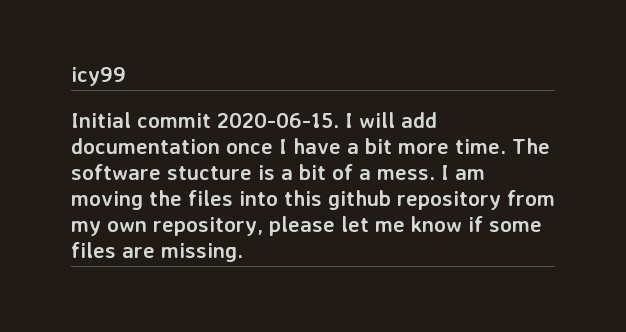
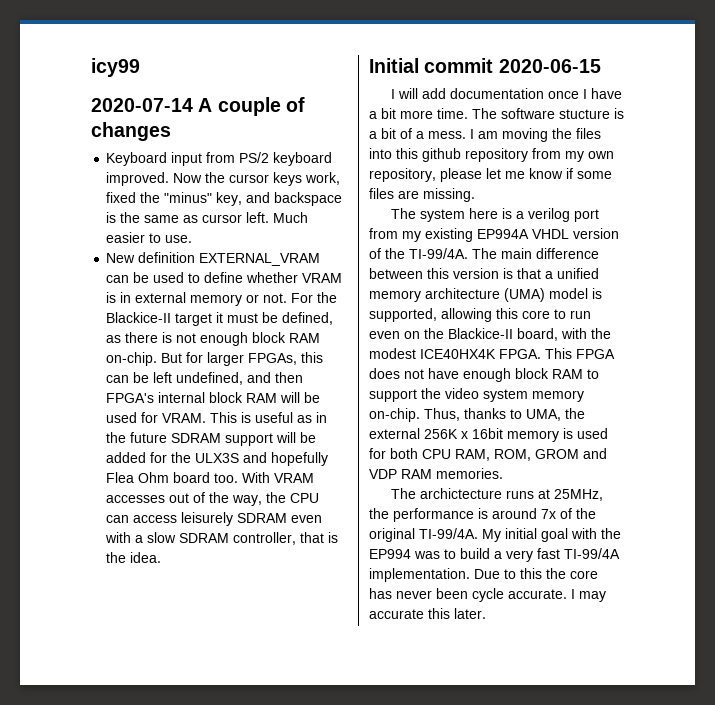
(126, 76) none -> [91,97,305,116] [91,122,171,141] [106,152,333,166] [106,172,341,186] [106,192,343,206] [106,212,309,223] [106,232,193,243] [106,252,321,266] [106,272,343,283] [106,292,338,306] [106,312,334,326] [106,332,321,346] [106,352,324,366] [106,372,304,385] [106,392,321,403] [106,412,328,423] [106,432,317,446] [106,452,329,466] [106,472,315,483] [106,492,320,506] [106,512,323,526] [105,532,339,545] [106,552,162,563] // 2020-07-14 A couple of changes // Keyboard input from PS/2 keyboard improved. Now the cursor keys work, fixed the "minus" key, and backspace is the same as cursor left. Much easier to use. // New definition EXTERNAL_VRAM can be used to define whether VRAM is in external memory or not. For the Blackice-II target it must be defined, as there is not enough block RAM on-chip. But for larger FPGAs, this can be left undefined, and then FPGA's internal block RAM will be used for VRAM. This is useful as in the future SDRAM support will be added for the ULX3S and hopefully Flea Ohm board too. With VRAM accesses out of the way, the CPU can access leisurely SDRAM even with a slow SDRAM controller, that is the idea.
[217,112,339,128] 2020-06-15. -> [498,59,601,73] 2020-06-15 //
(243, 252) none -> [390,208,599,222] [369,228,619,242] [369,248,599,259] [369,268,599,279] [369,288,602,302] [369,308,591,322] [369,328,611,341] [369,348,615,359] [369,368,599,382] [369,388,584,402] [369,408,585,422] [369,428,608,442] [369,448,607,461] [369,468,503,479] [390,488,603,501] [369,508,596,522] [369,528,621,542] [369,548,620,562] [369,568,598,582] [369,588,606,602] [369,608,486,619] // The system here is a verilog port from my existing EP994A VHDL version of the TI-99/4A. The main difference between this version is that a unified memory architecture (UMA) model is supported, allowing this core to run even on the Blackice-II board, with the modest ICE40HX4K FPGA. This FPGA does not have enough block RAM to support the video system memory on-chip. Thus, thanks to UMA, the external 256K x 16bit memory is used for both CPU RAM, ROM, GROM and VDP RAM memories. // The archictecture runs at 25MHz, the performance is around 7x of the original TI-99/4A. My initial goal with the EP994 was to build a very fast TI-99/4A implementation. Due to this the core has never been cycle accurate. I may accurate this later.

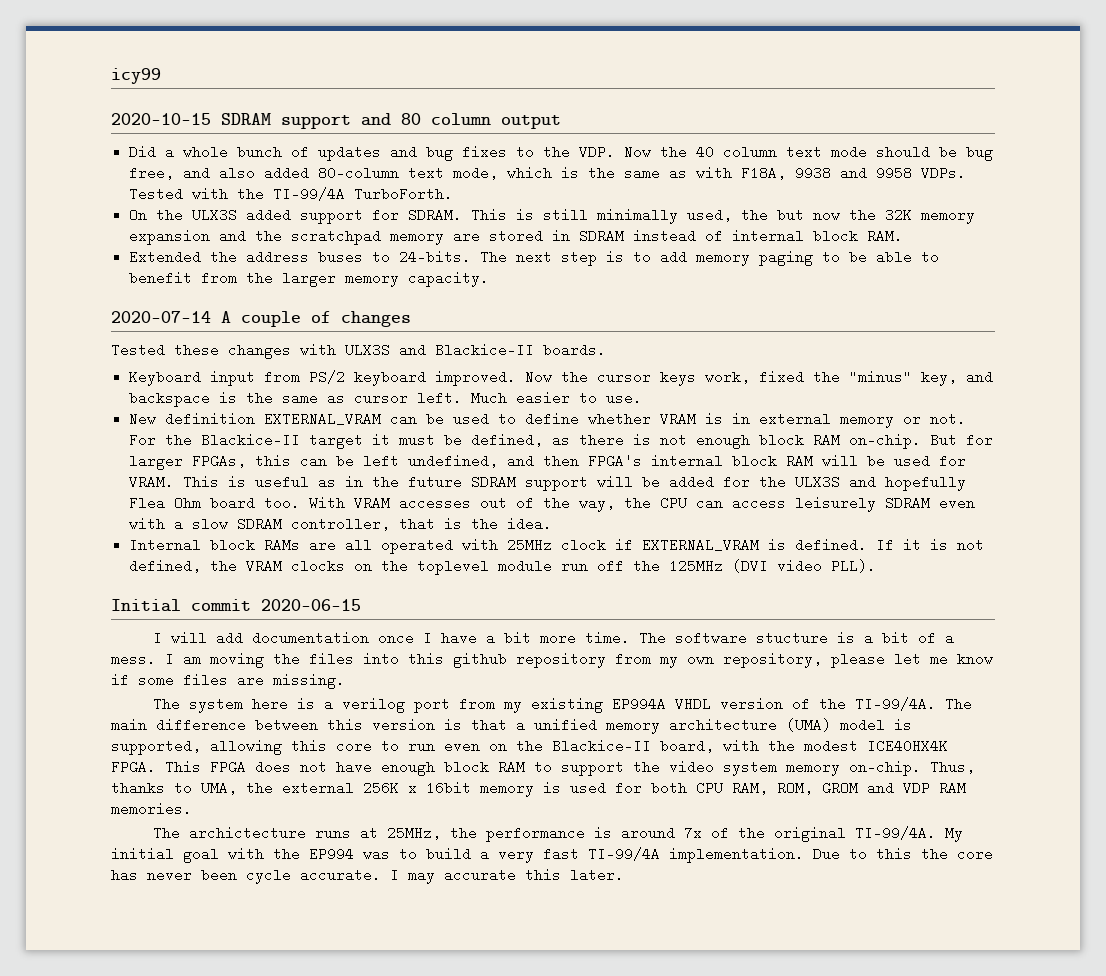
(140, 67) none -> [111,113,561,129] [129,145,994,161] [129,166,967,180] [129,187,454,201] [129,208,976,224] [129,229,904,245] [129,250,940,266] [129,271,490,287] // 2020-10-15 SDRAM support and 80 column output // Did a whole bunch of updates and bug fixes to the VDP. Now the 40 column text mode should be bug free, and also added 80-column text mode, which is the same as with F18A, 9938 and 9958 VDPs. Tested with the TI-99/4A TurboForth. // On the ULX3S added support for SDRAM. This is still minimally used, the but now the 32K memory expansion and the scratchpad memory are stored in SDRAM instead of internal block RAM. // Extended the address buses to 24-bits. The next step is to add memory paging to be able to benefit from the larger memory capacity.
(171, 131) none -> [111,343,606,359] // Tested these changes with ULX3S and Blackice-II boards.
(162, 557) none -> [129,538,985,554] [129,559,877,575] // Internal block RAMs are all operated with 25MHz clock if EXTERNAL_VRAM is defined. If it is not defined, the VRAM clocks on the toplevel module run off the 125MHz (DVI video PLL).

